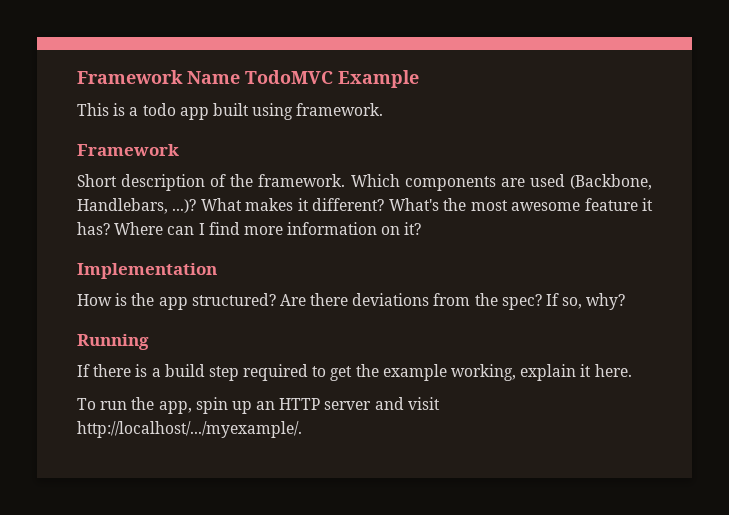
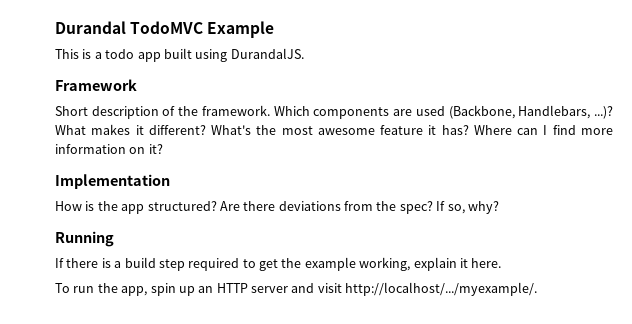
[77,70,240,84] Framework Name -> [55,21,126,34] Durandal
[296,103,384,116] framework. -> [230,48,304,59] DurandalJS.

